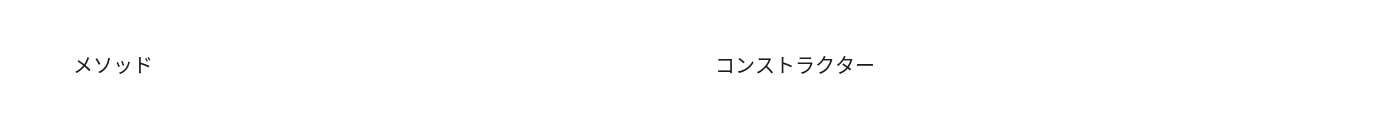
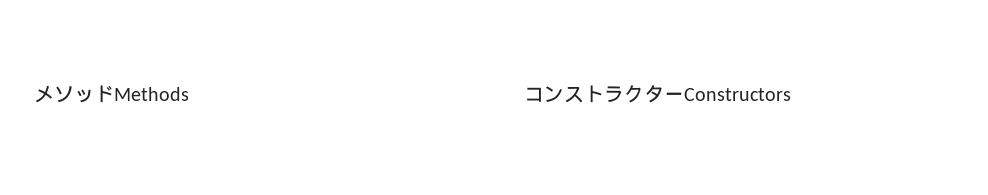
(153, 65) none -> [114,87,189,101] Methods
(875, 68) none -> [684,88,791,101] Constructors

